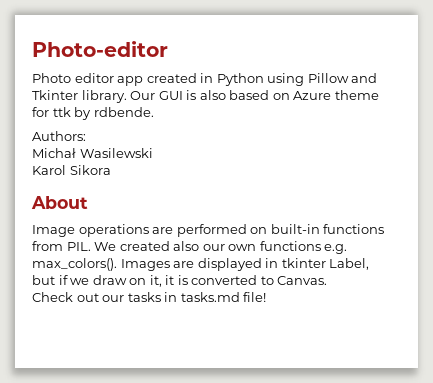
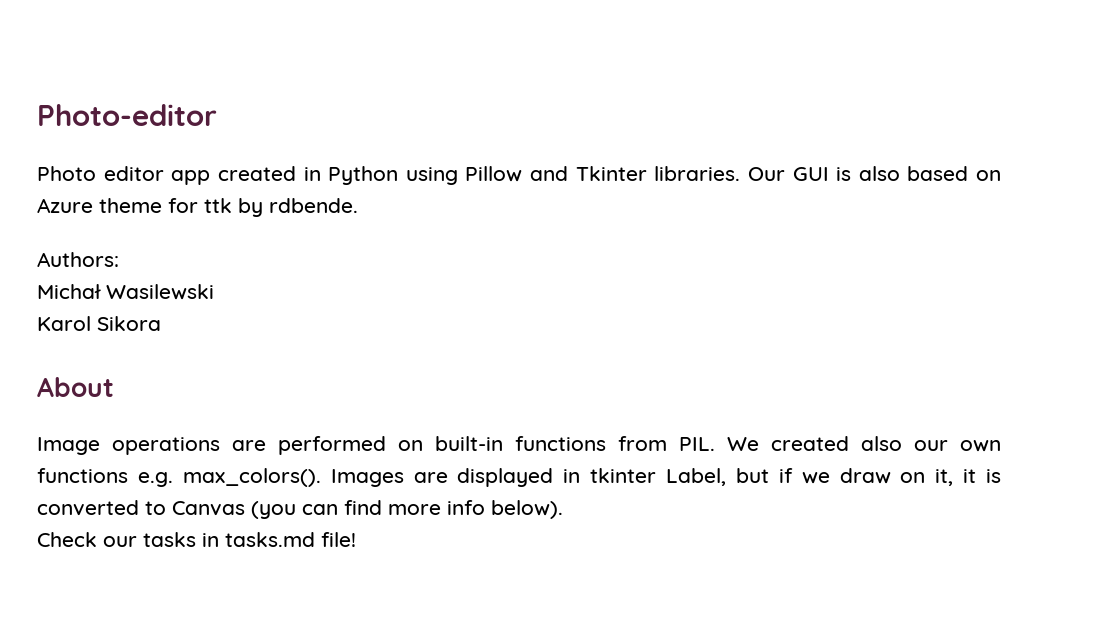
[81,90,127,103] library. -> [654,166,741,181] libraries.
[277,276,328,285] Canvas. -> [172,500,563,519] Canvas (you can find more info below).
[76,293,99,302] out -> (97, 539) none

